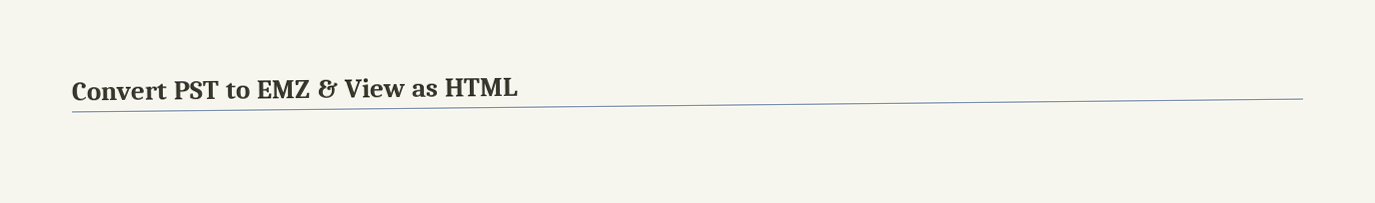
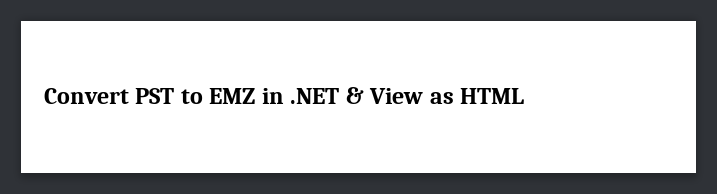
(311, 89) none -> [261,88,340,104] in .NET

